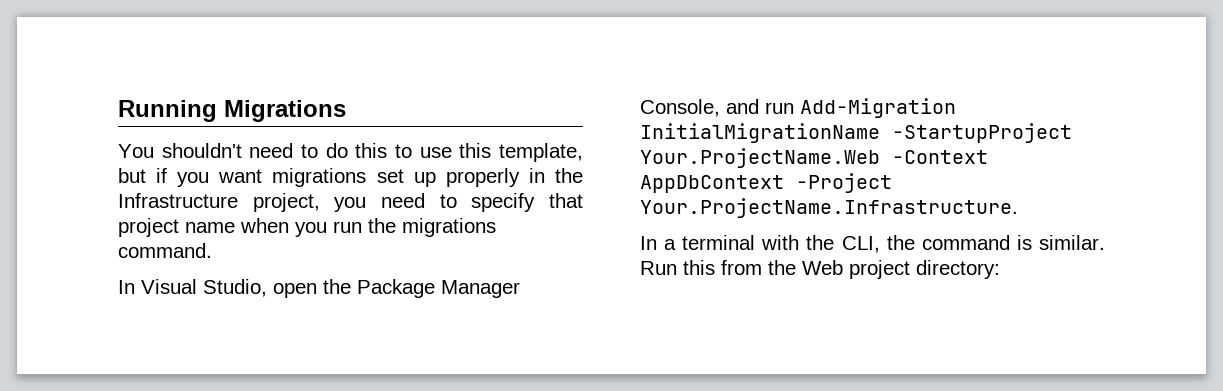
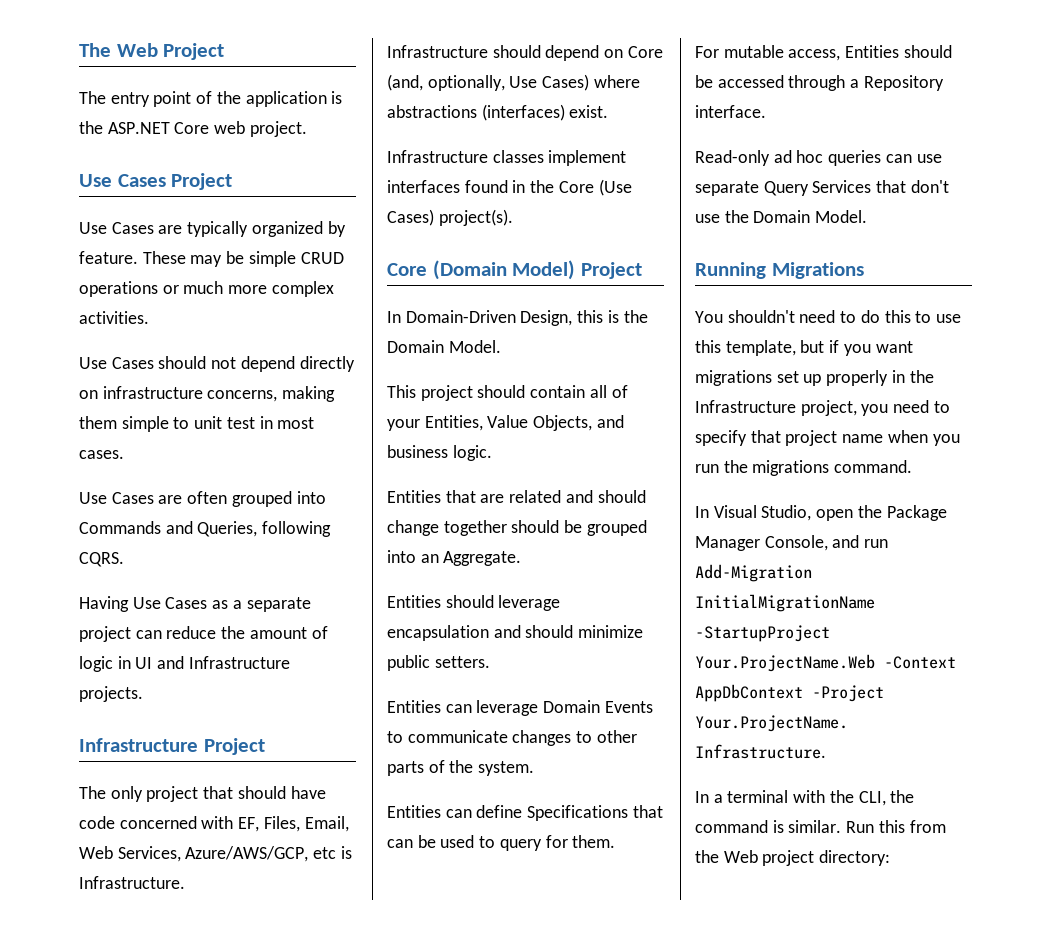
(118, 111) none -> [79,43,225,60] [79,91,343,107] [79,121,307,137] [79,173,233,190] [79,221,346,237] [79,251,344,267] [79,281,334,297] [79,311,149,324] [79,356,355,372] [79,386,336,402] [79,416,315,432] [79,450,124,459] [79,491,326,507] [79,521,332,537] [79,552,124,567] [79,596,311,612] [79,626,328,642] [79,656,290,672] [79,686,143,702] [79,738,265,755] [79,786,326,802] [79,816,349,832] [79,846,352,862] [79,876,185,889] [387,45,663,61] [387,74,640,91] [387,104,609,121] [387,150,627,166] [387,179,632,196] [387,209,513,226] [387,260,642,280] [387,310,648,326] [387,340,501,353] [387,385,628,401] [387,415,624,431] [387,445,492,461] [387,490,646,503] [387,520,647,536] [387,550,522,566] [387,595,561,611] [387,625,644,641] [387,655,490,671] [387,700,653,716] [387,730,637,746] [387,760,535,776] [387,805,663,821] [387,835,616,851] [695,45,952,61] [695,75,944,91] [695,105,766,118] [695,150,942,166] [695,180,949,196] [695,210,868,223] The Web Project // The entry point of the application is the ASP.NET Core web project. // Use Cases Project // Use Cases are typically organized by feature. These may be simple CRUD operations or much more complex activities. // Use Cases should not depend directly on infrastructure concerns, making them simple to unit test in most cases. // Use Cases are often grouped into Commands and Queries, following CQRS. // Having Use Cases as a separate project can reduce the amount of logic in UI and Infrastructure projects. // Infrastructure Project // The only project that should have code concerned with EF, Files, Email, Web Services, Azure/AWS/GCP, etc is Infrastructure. // Infrastructure should depend on Core (and, optionally, Use Cases) where abstractions (interfaces) exist. // Infrastructure classes implement interfaces found in the Core (Use Cases) project(s). // Core (Domain Model) Project // In Domain-Driven Design, this is the Domain Model. // This project should contain all of your Entities, Value Objects, and business logic. // Entities that are related and should change together should be grouped into an Aggregate. // Entities should leverage encapsulation and should minimize public setters. // Entities can leverage Domain Events to communicate changes to other parts of the system. // Entities can define Specifications that can be used to query for them. // For mutable access, Entities should be accessed through a Repository interface. // Read-only ad hoc queries can use separate Query Services that don't use the Domain Model. //

